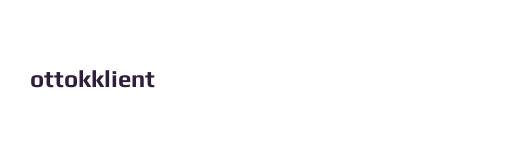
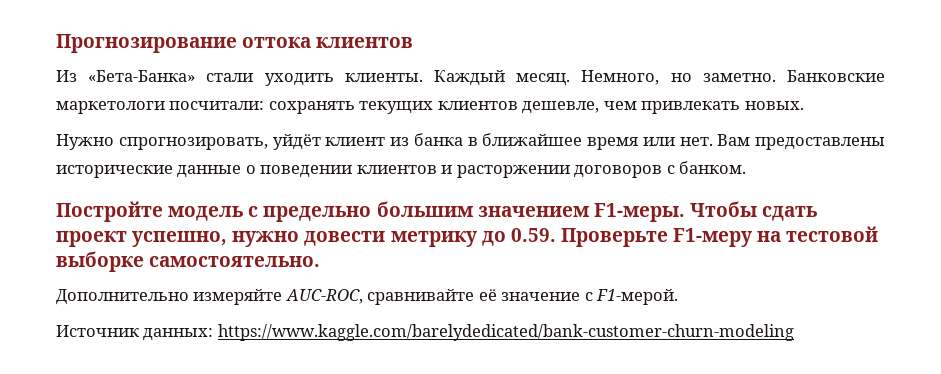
[30,70,155,88] ottokklient -> [56,34,414,53] [56,70,886,86] [56,101,804,114] [56,133,885,150] [56,161,747,178] [56,201,818,222] [56,226,879,247] [56,251,321,272] [56,289,679,305] [56,324,794,341] Прогнозирование оттока клиентов // Из «Бета-Банка» стали уходить клиенты. Каждый месяц. Немного, но заметно. Банковские маркетологи посчитали: сохранять текущих клиентов дешевле, чем привлекать новых. // Нужно спрогнозировать, уйдёт клиент из банка в ближайшее время или нет. Вам предоставлены исторические данные о поведении клиентов и расторжении договоров с банком. // Постройте модель с предельно большим значением F1-меры. Чтобы сдать проект успешно, нужно довести метрику до 0.59. Проверьте F1-меру на тестовой выборке самостоятельно. // Дополнительно измеряйте AUC-ROC, сравнивайте её значение с F1-мерой. // Источник данных: https://www.kaggle.com/barelydedicated/bank-customer-churn-modeling

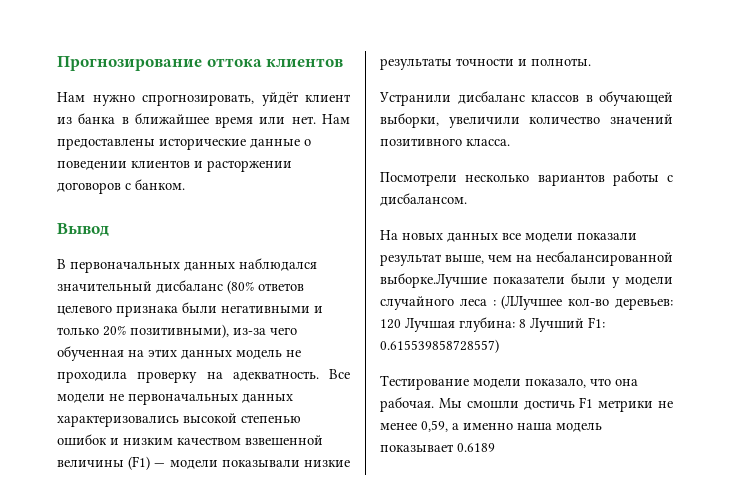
[56,70,886,86] [56,101,804,114] [56,134,114,150] Из «Бета-Банка» стали уходить клиенты. Каждый месяц. Немного, но заметно. Банковские маркетологи посчитали: сохранять текущих клиентов дешевле, чем привлекать новых. // Нужно -> [57,92,135,106] Нам нужно
[717,134,751,146] Вам -> [321,114,350,124] Нам
[56,201,818,222] [56,226,879,247] [56,251,321,272] [56,289,679,305] [56,324,794,341] Постройте модель с предельно большим значением F1-меры. Чтобы сдать проект успешно, нужно довести метрику до 0.59. Проверьте F1-меру на тестовой выборке самостоятельно. // Дополнительно измеряйте AUC-ROC, сравнивайте её значение с F1-мерой. // Источник данных: https://www.kaggle.com/barelydedicated/bank-customer-churn-modeling -> [57,223,109,237] [57,258,317,273] [57,280,304,294] [57,302,323,317] [57,324,297,338] [57,346,301,361] [57,369,350,383] [57,393,293,405] [57,413,301,427] [57,434,323,446] [57,456,350,470] [380,58,591,70] [379,91,673,106] [380,113,673,128] [380,138,510,146] [380,171,673,186] [380,193,467,206] [380,230,637,242] [380,251,673,266] [380,273,673,288] [380,295,673,310] [380,317,605,332] [380,339,499,353] [380,375,638,390] [380,397,673,412] [380,420,602,432] [380,443,495,452] Вывод // В первоначальных данных наблюдался значительный дисбаланс (80% ответов целевого признака были негативными и только 20% позитивными), из-за чего обученная на этих данных модель не проходила проверку на адекватность. Все модели не первоначальных данных характеризовались высокой степенью ошибок и низким качеством взвешенной величины (F1) — модели показывали низкие результаты точности и полноты. // Устранили дисбаланс классов в обучающей выборки, увеличили количество значений позитивного класса. // Посмотрели несколько вариантов работы с дисбалансом. // На новых данных все модели показали результат выше, чем на несбалансированной выборке.Лучшие показатели были у модели случайного леса : (ЛЛучшее кол-во деревьев: 120 Лучшая глубина: 8 Лучший F1: 0.615539858728557) // Тестирование модели показало, что она рабочая. Мы смошли достичь F1 метрики не менее 0,59, а именно наша модель показывает 0.6189

